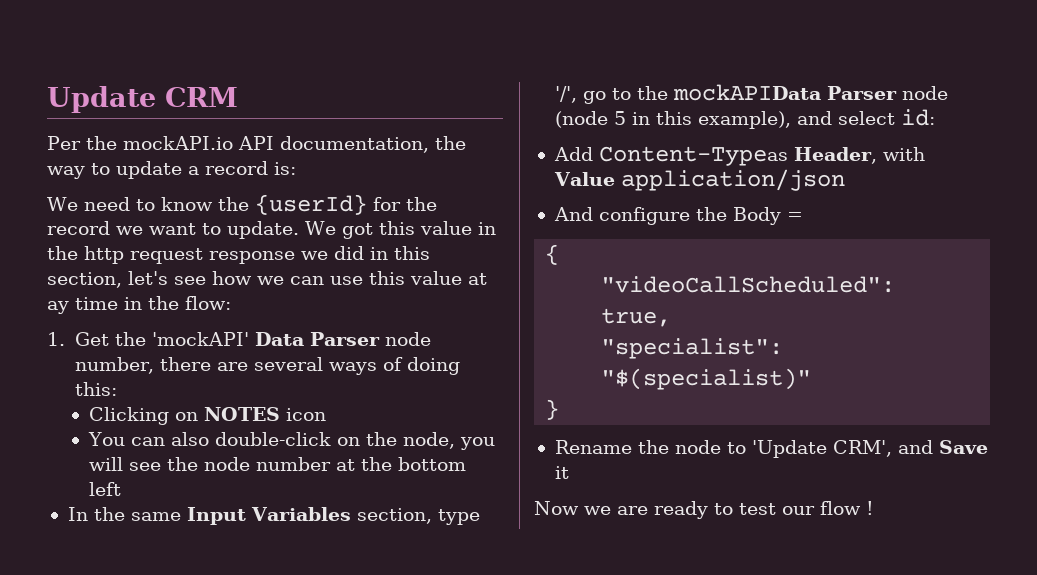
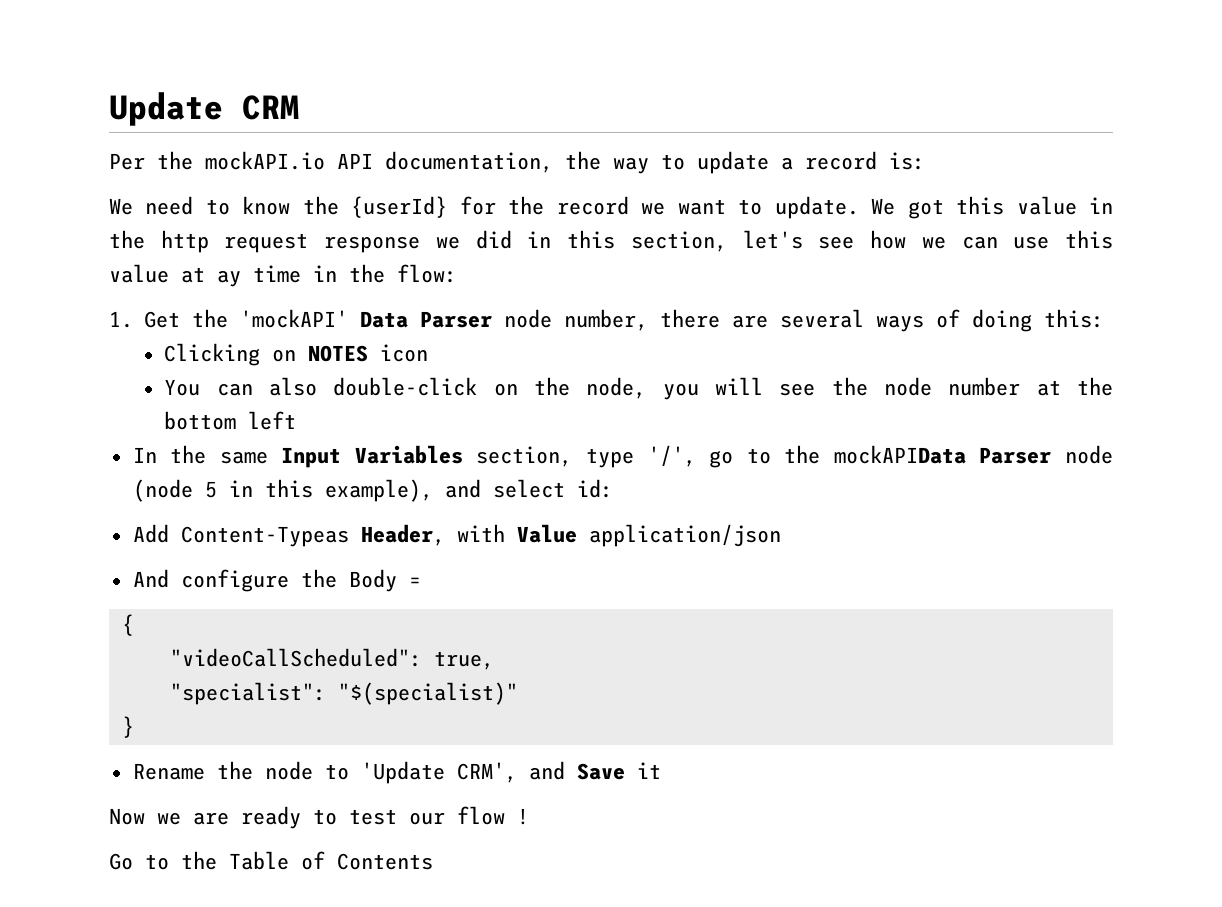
(874, 508) none -> [109,851,433,870] // Go to the Table of Contents

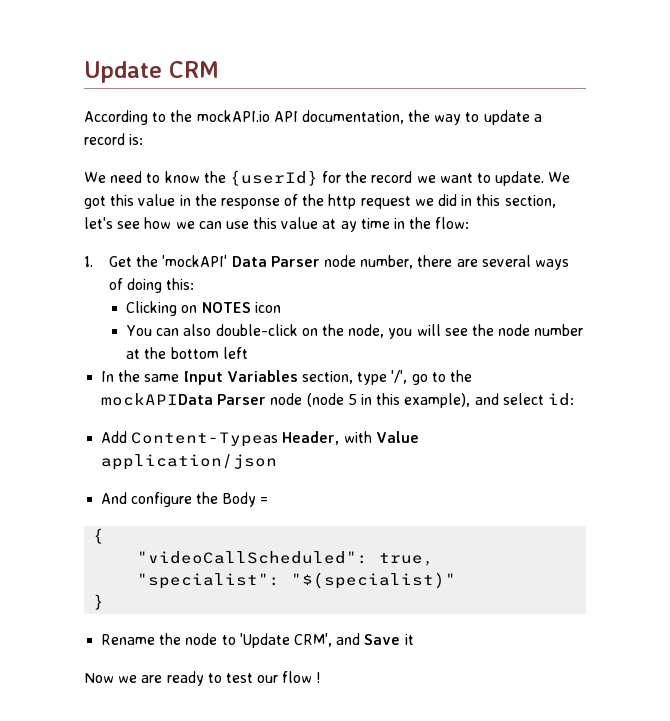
[109,153,145,170] Per -> [84,110,167,125] According to
(145, 239) none -> [220,194,325,209] response of the
[324,236,421,253] response -> (411, 202) none
[109,851,433,870] // Go to the Table of Contents -> (321, 677) none

